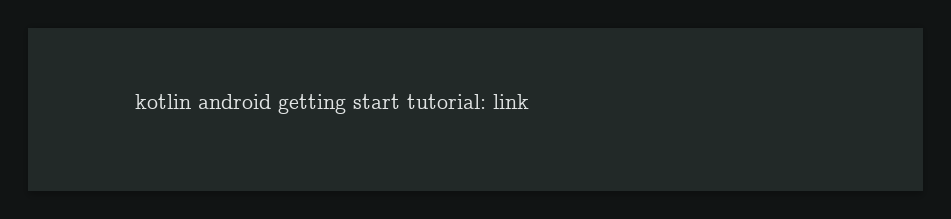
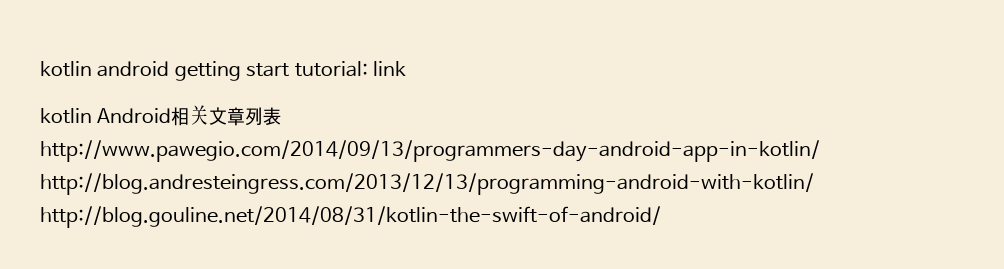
(529, 101) none -> [40,105,282,126] [40,140,820,162] [40,173,814,195] [40,206,661,228] // kotlin Android相关文章列表http://www.pawegio.com/2014/09/13/programmers-day-android-app-in-kotlin/ http://blog.andresteingress.com/2013/12/13/programming-android-with-kotlin/ http://blog.gouline.net/2014/08/31/kotlin-the-swift-of-android/

